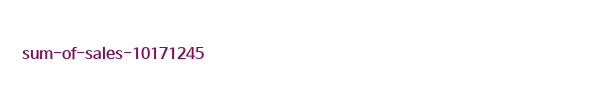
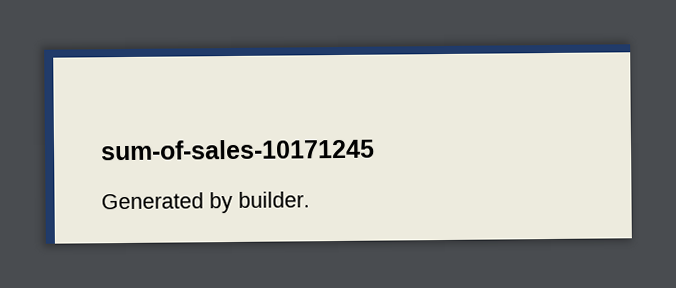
(204, 53) none -> [101,191,310,214] // Generated by builder.

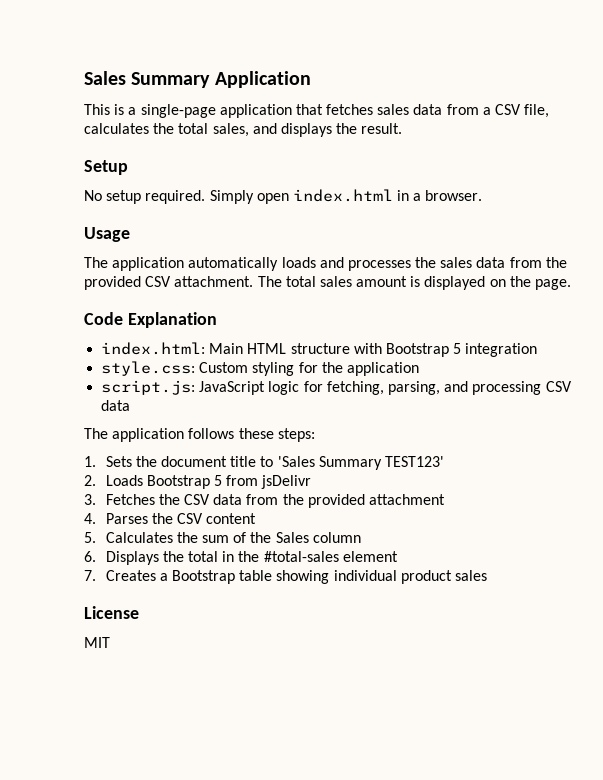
[100,138,375,161] [101,191,310,214] sum-of-sales-10171245 // Generated by builder. -> [84,71,311,88] [84,104,550,118] [84,123,403,137] [84,160,128,175] [84,189,483,204] [84,227,130,242] [84,257,567,271] [84,276,572,290] [84,312,217,328] [101,342,538,357] [101,361,419,376] [101,380,572,395] [101,400,131,411] [84,428,315,442] [84,456,444,470] [84,475,312,489] [84,494,445,508] [84,513,257,524] [84,532,361,543] [84,551,398,565] [84,570,487,584] [84,606,139,619] [84,637,110,648] Sales Summary Application // This is a single-page application that fetches sales data from a CSV file, calculates the total sales, and displays the result. // Setup // No setup required. Simply open index.html in a browser. // Usage // The application automatically loads and processes the sales data from the provided CSV attachment. The total sales amount is displayed on the page. // Code Explanation // index.html: Main HTML structure with Bootstrap 5 integration // style.css: Custom styling for the application // script.js: JavaScript logic for fetching, parsing, and processing CSV data // The application follows these steps: // 1. Sets the document title to 'Sales Summary TEST123' // 2. Loads Bootstrap 5 from jsDelivr // 3. Fetches the CSV data from the provided attachment // 4. Parses the CSV content // 5. Calculates the sum of the Sales column // 6. Displays the total in the #total-sales element // 7. Creates a Bootstrap table showing individual product sales // License // MIT

